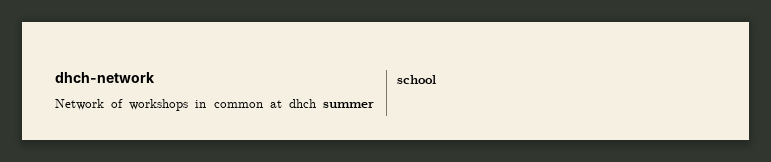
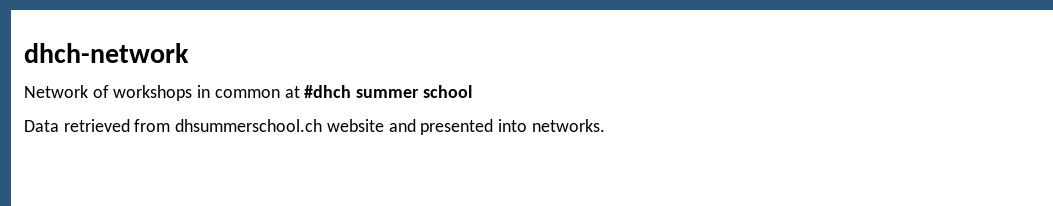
[288,99,316,108] dhch -> [304,85,352,98] #dhch
(436, 79) none -> [24,119,605,135] // Data retrieved from dhsummerschool.ch website and presented into networks.

